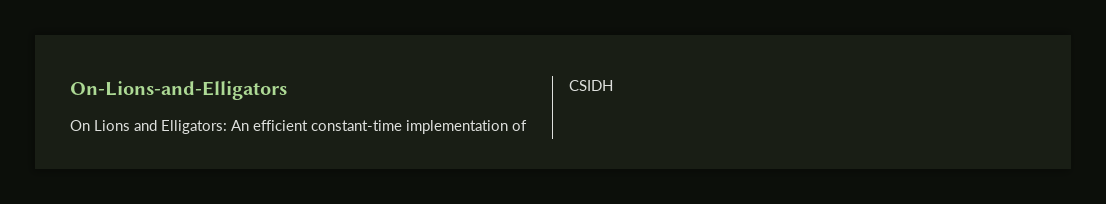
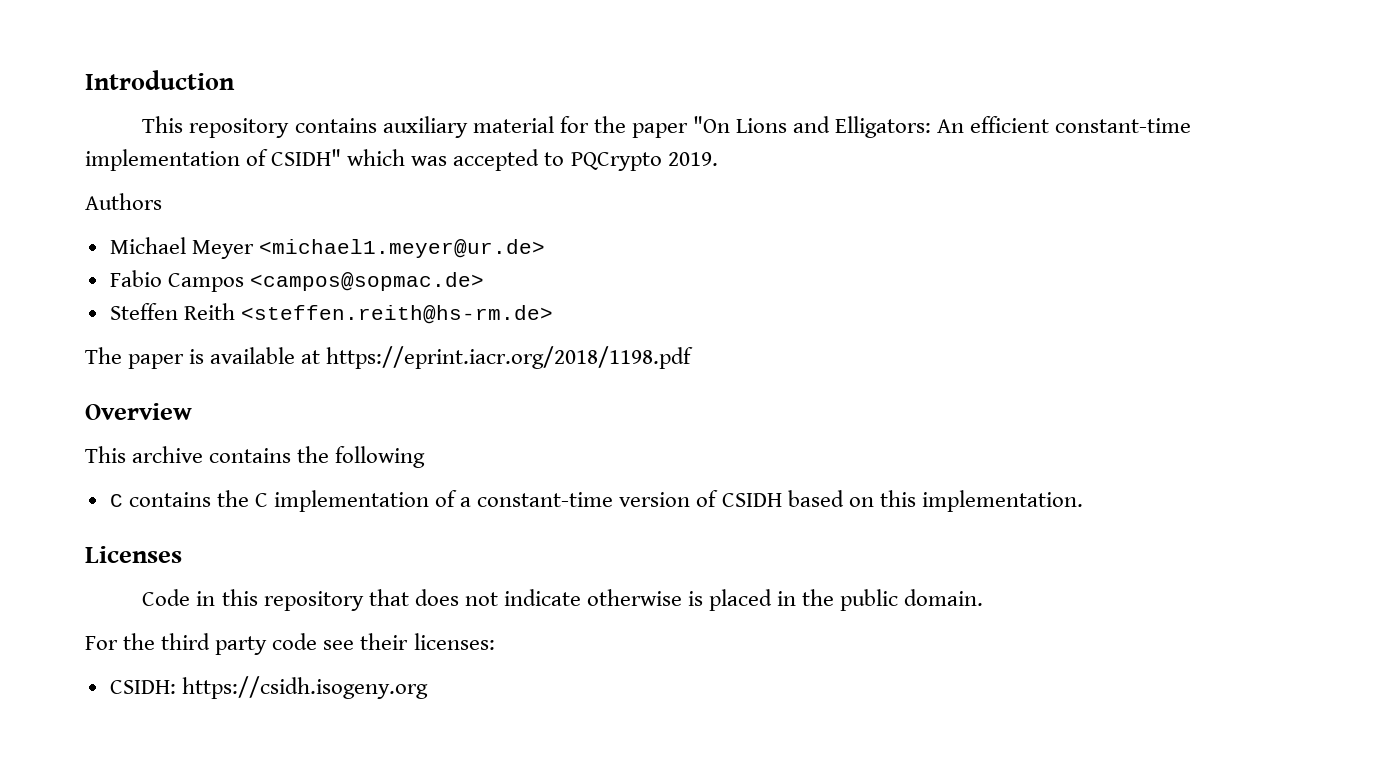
[70,81,287,100] [70,120,90,131] On-Lions-and-Elligators // On -> [85,70,235,90] [142,116,731,138] Introduction // This repository contains auxiliary material for the paper "On
[569,80,613,91] CSIDH -> [271,149,718,171] [85,193,162,210] [109,237,545,259] [109,270,484,292] [109,303,553,324] [85,346,694,369] [85,403,192,420] [85,446,426,468] [109,490,1083,512] [85,546,182,563] [142,589,984,611] [85,633,495,655] [109,676,428,699] CSIDH" which was accepted to PQCrypto 2019. // Authors // Michael Meyer <michael1.meyer@ur.de> // Fabio Campos <campos@sopmac.de> // Steffen Reith <steffen.reith@hs-rm.de> // The paper is available at https://eprint.iacr.org/2018/1198.pdf // Overview // This archive contains the following // C contains the C implementation of a constant-time version of CSIDH based on this implementation. // Licenses // Code in this repository that does not indicate otherwise is placed in the public domain. // For the third party code see their licenses: // CSIDH: https://csidh.isogeny.org

